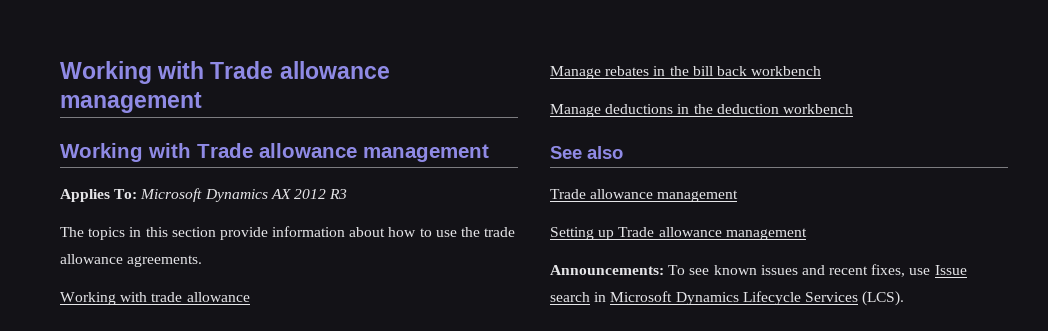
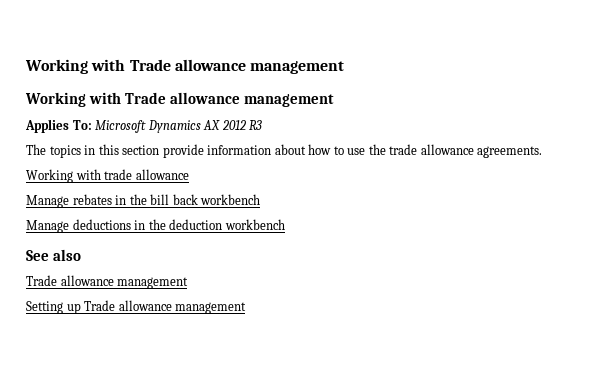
[550,264,967,277] [550,291,905,306] // Announcements: To see known issues and recent fixes, use Issue search in Microsoft Dynamics Lifecycle Services (LCS). -> (247, 308) none

